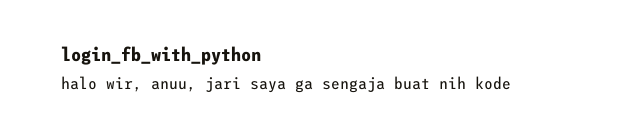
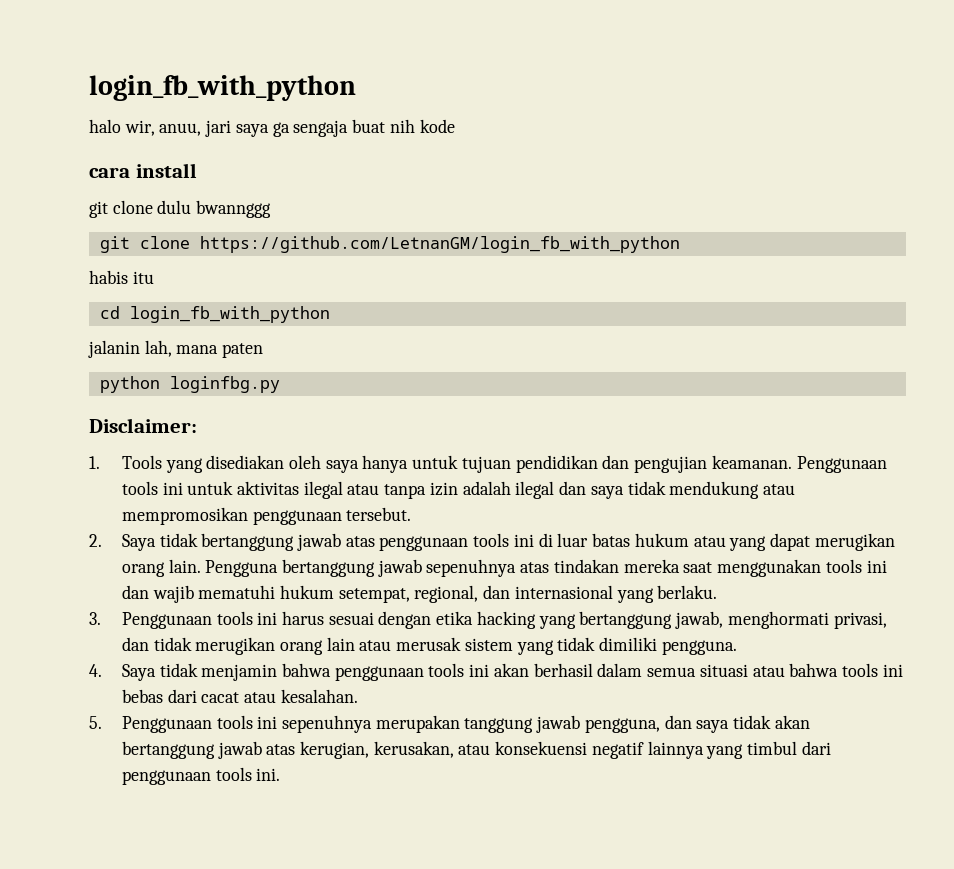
(511, 83) none -> [89,163,197,178] [89,200,272,218] [99,236,680,253] [89,270,154,284] [99,306,330,323] [88,340,264,358] [99,376,280,393] [89,418,197,433] [89,455,887,473] [121,481,795,499] [121,507,412,525] [89,533,895,551] [121,559,887,577] [121,585,718,603] [89,611,887,629] [121,637,737,655] [89,663,903,681] [121,689,358,703] [89,715,810,733] [121,741,831,759] [121,767,281,785] // cara install // git clone dulu bwannggg // git clone https://github.com/LetnanGM/login_fb_with_python // habis itu // cd login_fb_with_python // jalanin lah, mana paten // python loginfbg.py // Disclaimer: // 1. Tools yang disediakan oleh saya hanya untuk tujuan pendidikan dan pengujian keamanan. Penggunaan tools ini untuk aktivitas ilegal atau tanpa izin adalah ilegal dan saya tidak mendukung atau mempromosikan penggunaan tersebut. // 2. Saya tidak bertanggung jawab atas penggunaan tools ini di luar batas hukum atau yang dapat merugikan orang lain. Pengguna bertanggung jawab sepenuhnya atas tindakan mereka saat menggunakan tools ini dan wajib mematuhi hukum setempat, regional, dan internasional yang berlaku. // 3. Penggunaan tools ini harus sesuai dengan etika hacking yang bertanggung jawab, menghormati privasi, dan tidak merugikan orang lain atau merusak sistem yang tidak dimiliki pengguna. // 4. Saya tidak menjamin bahwa penggunaan tools ini akan berhasil dalam semua situasi atau bahwa tools ini bebas dari cacat atau kesalahan. // 5. Penggunaan tools ini sepenuhnya merupakan tanggung jawab pengguna, dan saya tidak akan bertanggung jawab atas kerugian, kerusakan, atau konsekuensi negatif lainnya yang timbul dari penggunaan tools ini.

